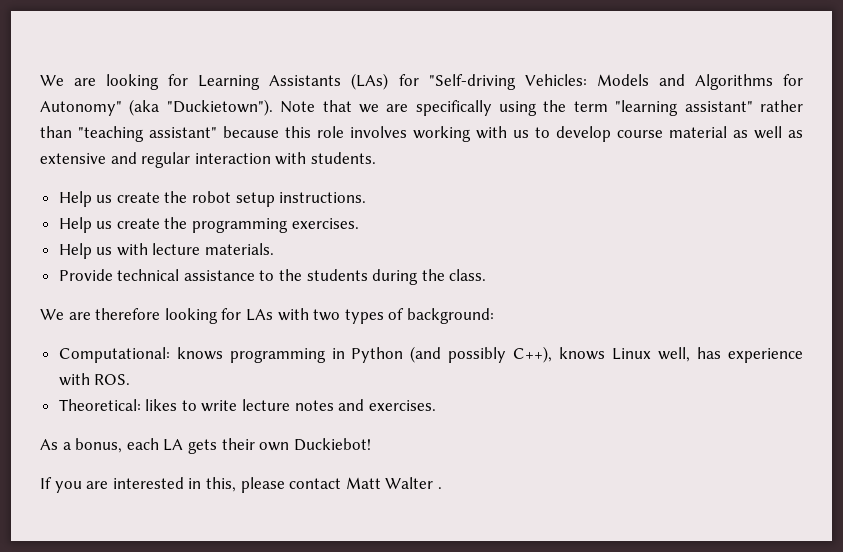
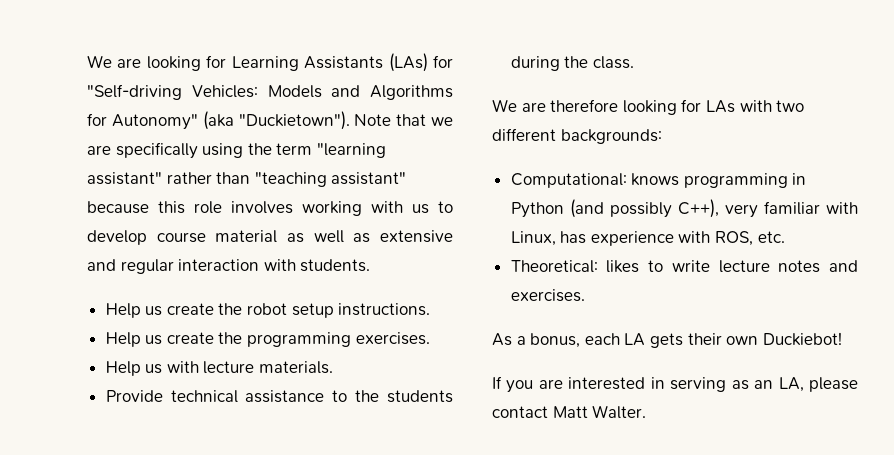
[344,308,494,324] types of background: -> [492,128,662,144] different backgrounds:
[559,347,691,362] knows Linux well, -> [724,201,858,218] [510,231,556,246] very familiar with Linux,
[94,374,131,385] ROS. -> [715,231,785,246] ROS, etc.
[205,477,236,492] this, -> [670,377,804,392] serving as an LA,
[385,477,442,489] Walter . -> [592,405,647,419] Walter.

